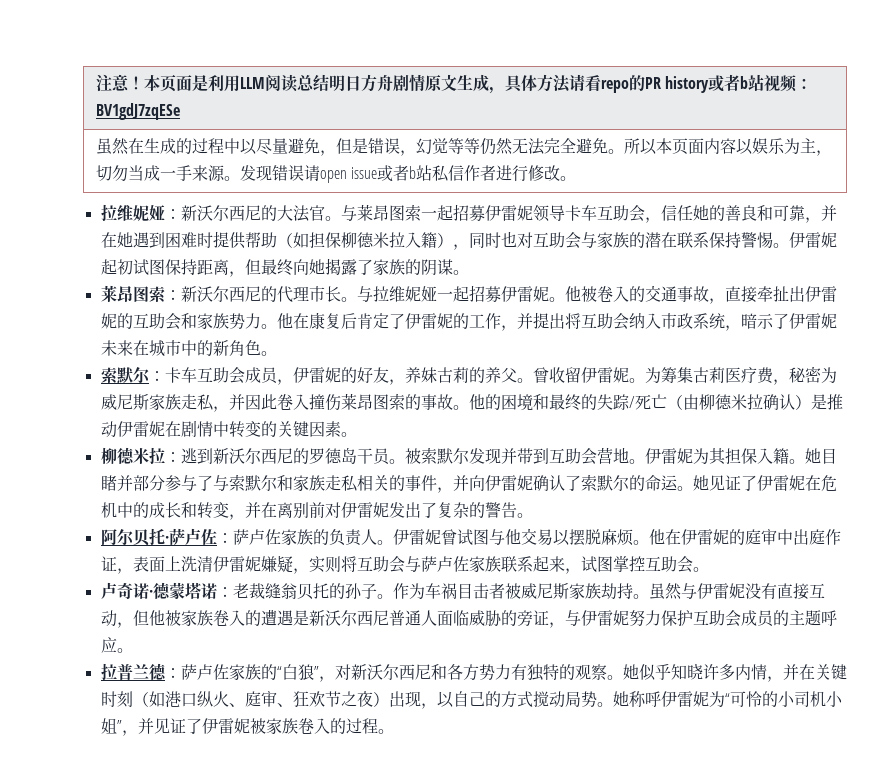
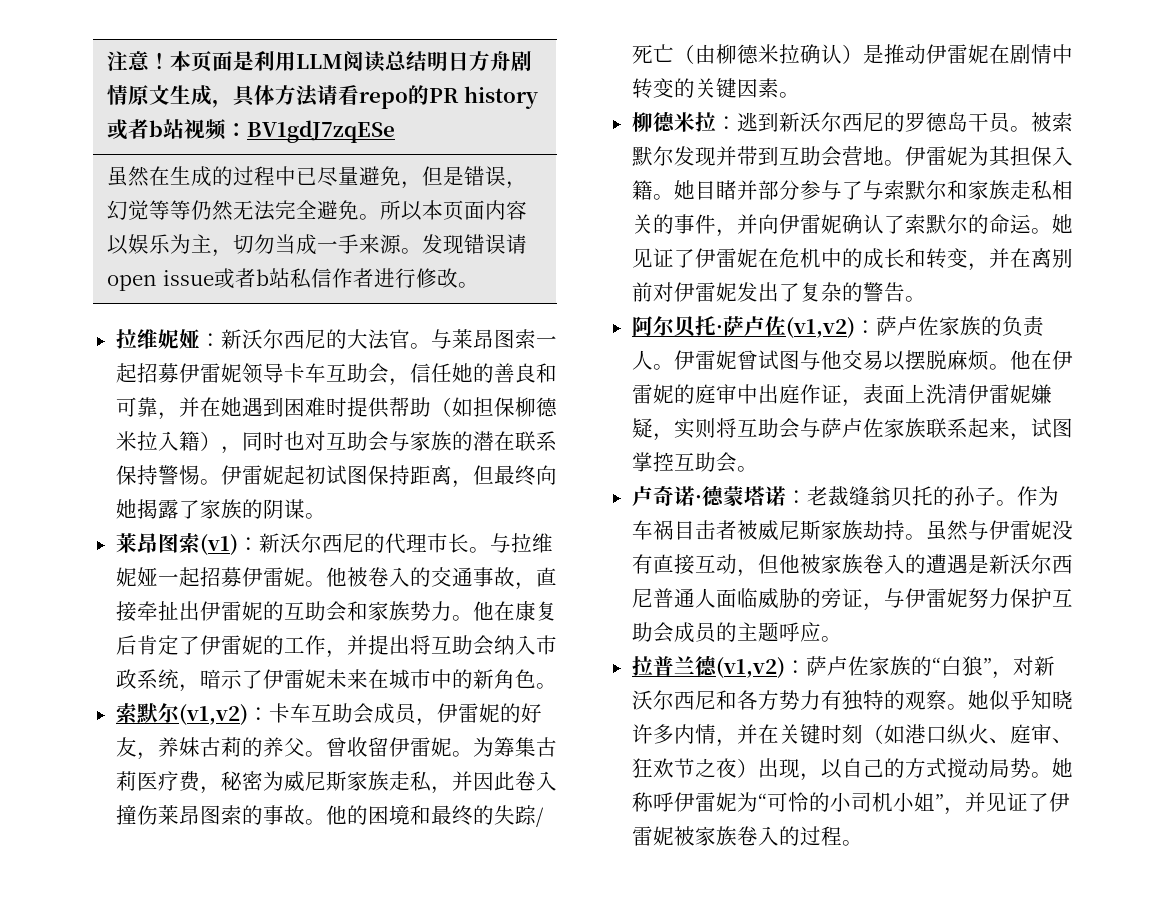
[239,138,257,155] 以 -> [296,167,318,185] 已
(165, 294) none -> [199,534,238,556] (v1)
(150, 374) none -> [178,704,248,726] (v1,v2)
(217, 537) none -> [785,317,855,339] (v1,v2)
(167, 671) none -> [715,657,785,679] (v1,v2)

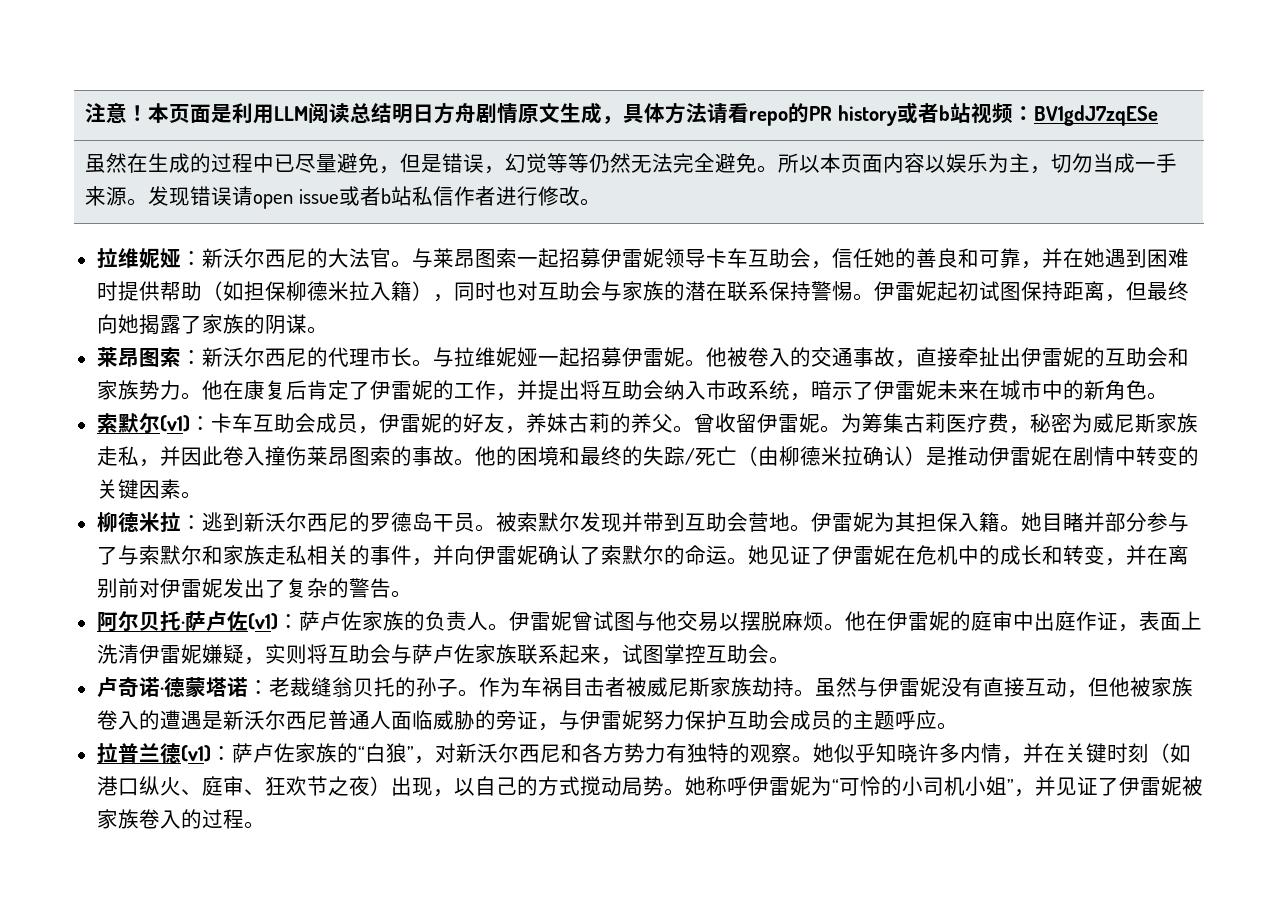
[199,534,238,556] (v1) -> (181, 357) none
[178,704,248,726] (v1,v2) -> [159,415,190,432] (v1)
[785,317,855,339] (v1,v2) -> [247,613,278,630] (v1)
[715,657,785,679] (v1,v2) -> [180,745,211,762] (v1)

